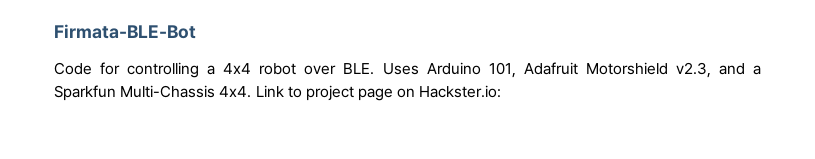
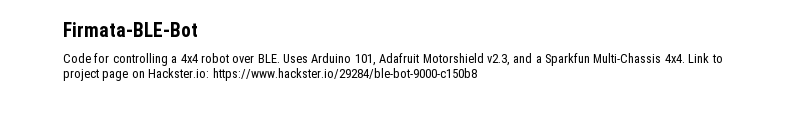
(502, 91) none -> [212,68,477,81] https://www.hackster.io/29284/ble-bot-9000-c150b8

